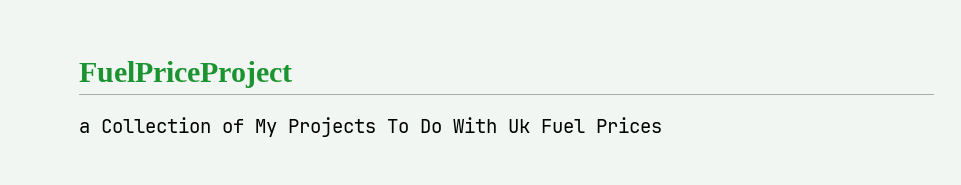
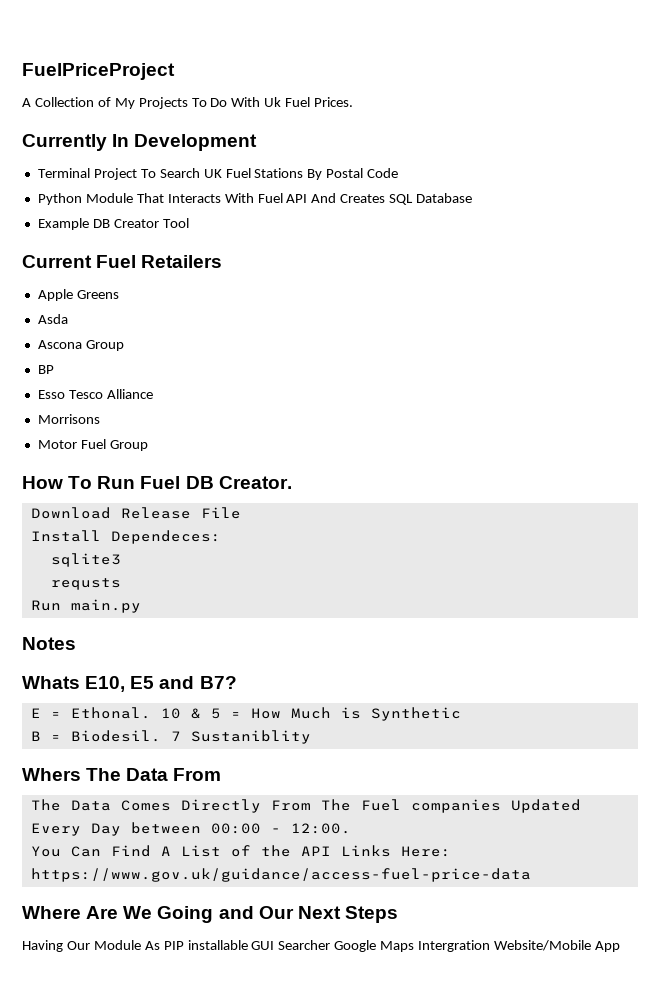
[79,122,90,133] a -> [22,98,31,107] A
[596,117,662,133] Prices -> [314,97,354,107] [22,134,258,151] [37,168,399,180] [37,193,473,205] [37,218,189,230] [22,255,223,268] [37,289,119,301] [37,314,68,324] [37,340,124,351] [37,365,54,374] [37,389,153,399] [37,414,100,424] [37,439,148,451] [22,476,292,489] [30,507,241,519] [30,530,221,544] [50,553,121,567] [50,578,121,590] [30,599,141,613] [22,637,76,650] [22,676,237,692] [30,707,461,721] [30,730,311,744] [22,768,222,781] [30,799,581,813] [30,822,351,836] [30,845,451,857] [30,868,531,882] [22,906,398,923] [22,940,620,952] Prices. // Currently In Development // Terminal Project To Search UK Fuel Stations By Postal Code // Python Module That Interacts With Fuel API And Creates SQL Database // Example DB Creator Tool // Current Fuel Retailers // Apple Greens // Asda // Ascona Group // BP // Esso Tesco Alliance // Morrisons // Motor Fuel Group // How To Run Fuel DB Creator. // Download Release File // Install Dependeces: // sqlite3 // requsts // Run main.py // Notes // Whats E10, E5 and B7? // E = Ethonal. 10 & 5 = How Much is Synthetic // B = Biodesil. 7 Sustaniblity // Whers The Data From // The Data Comes Directly From The Fuel companies Updated Every Day between 00:00 - 12:00. // You Can Find A List of the API Links Here: https://www.gov.uk/guidance/access-fuel-price-data // Where Are We Going and Our Next Steps // Having Our Module As PIP installable GUI Searcher Google Maps Intergration Website/Mobile App

